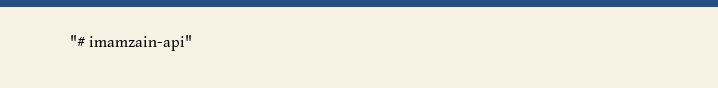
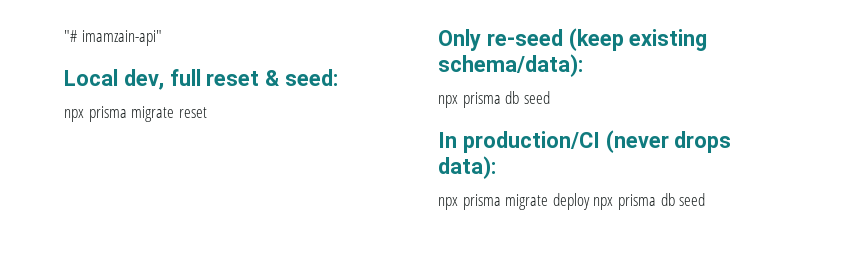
(193, 43) none -> [64,69,339,90] [64,106,207,122] [438,28,708,51] [438,54,583,77] [438,91,550,108] [438,130,732,153] [438,156,496,179] [438,193,706,210] // Local dev, full reset & seed: // npx prisma migrate reset // Only re-seed (keep existing schema/data): // npx prisma db seed // In production/CI (never drops data): // npx prisma migrate deploy npx prisma db seed

